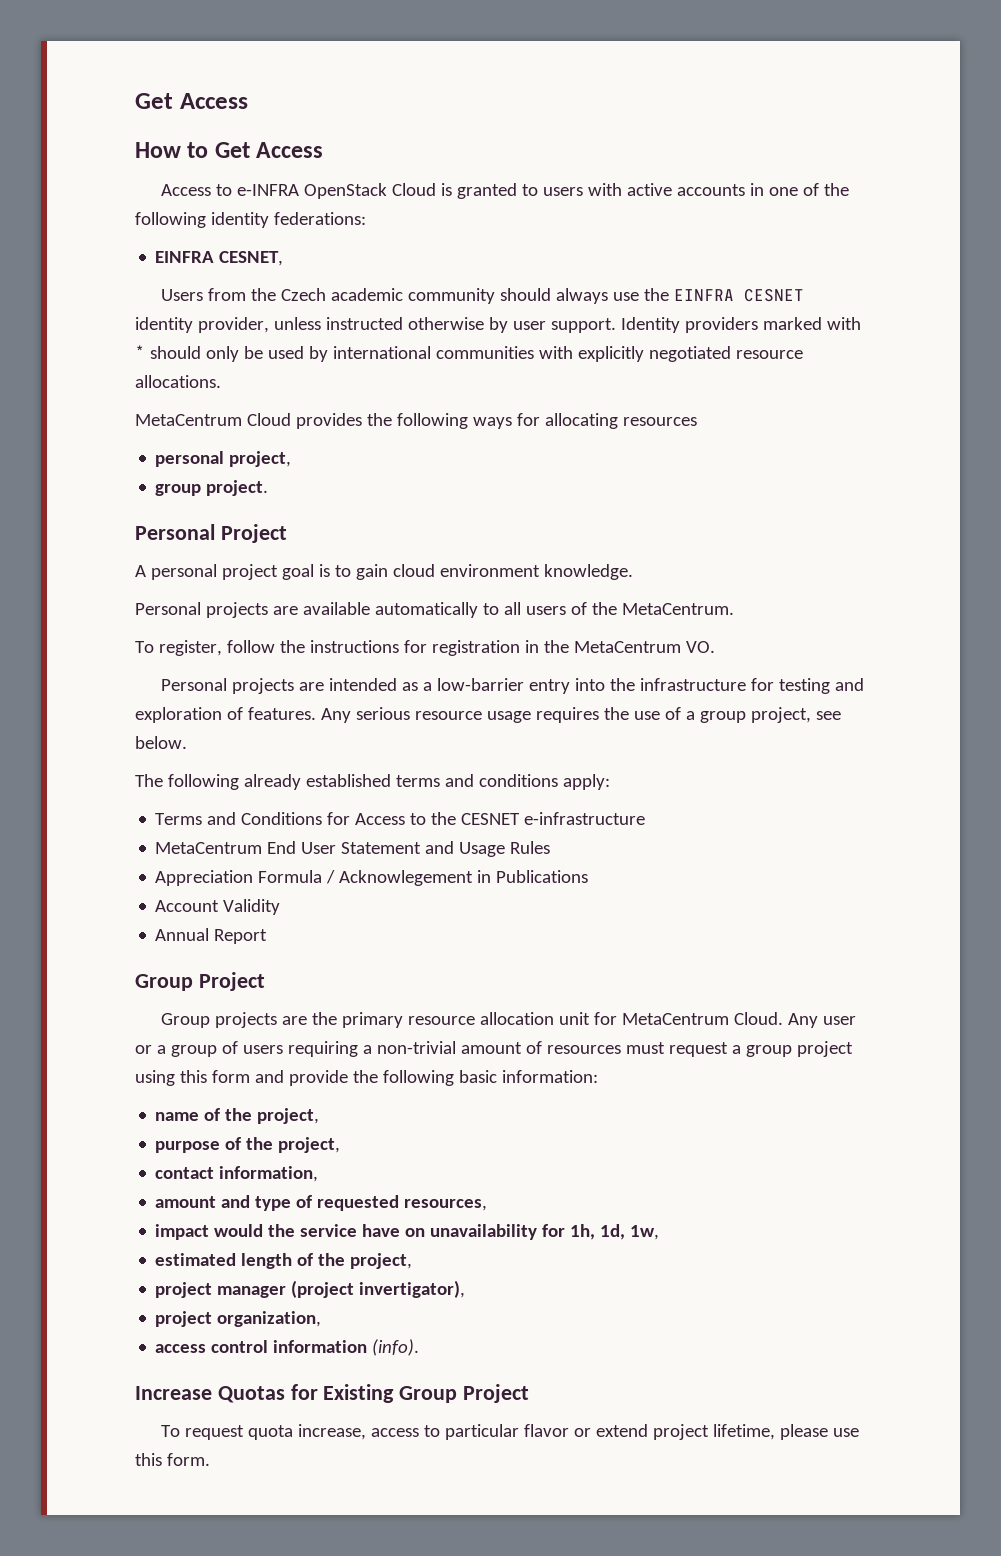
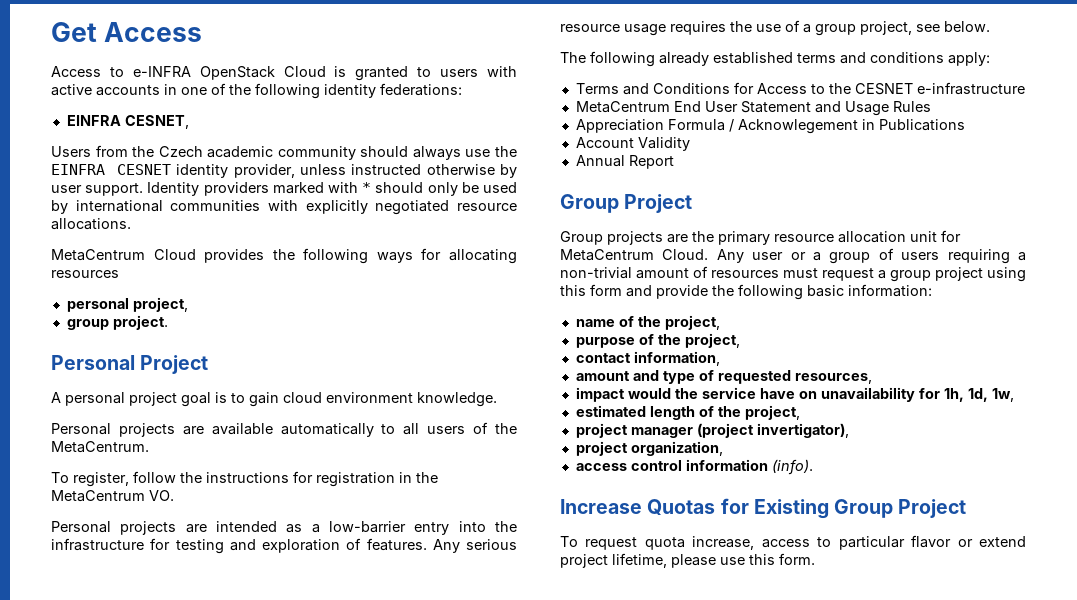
[135,93,248,109] [135,142,324,158] Get Access // How to Get Access -> [51,22,203,42] Get Access

